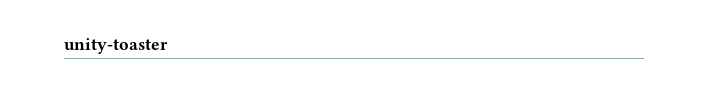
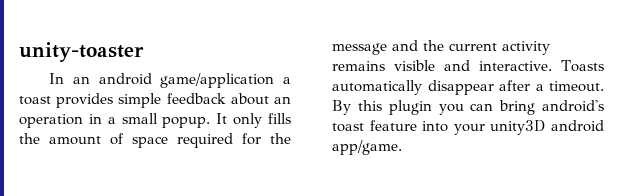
(168, 46) none -> [48,73,292,88] [19,93,291,108] [19,113,291,128] [19,133,291,148] [332,40,550,55] [332,60,605,72] [332,80,604,95] [332,100,604,115] [332,120,604,135] [332,140,402,155] // In an android game/application a toast provides simple feedback about an operation in a small popup. It only fills the amount of space required for the message and the current activity remains visible and interactive. Toasts automatically disappear after a timeout. By this plugin you can bring android's toast feature into your unity3D android app/game.

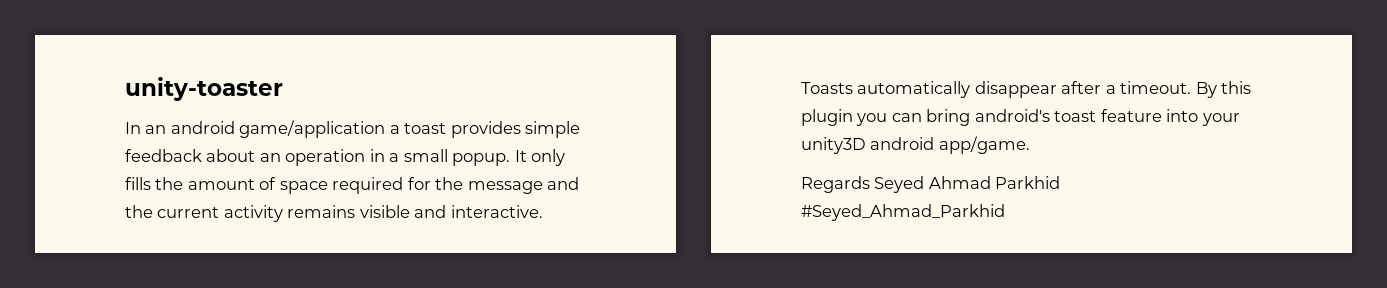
(402, 147) none -> [801,176,1061,193] [801,204,1005,221] // Regards Seyed Ahmad Parkhid #Seyed_Ahmad_Parkhid

